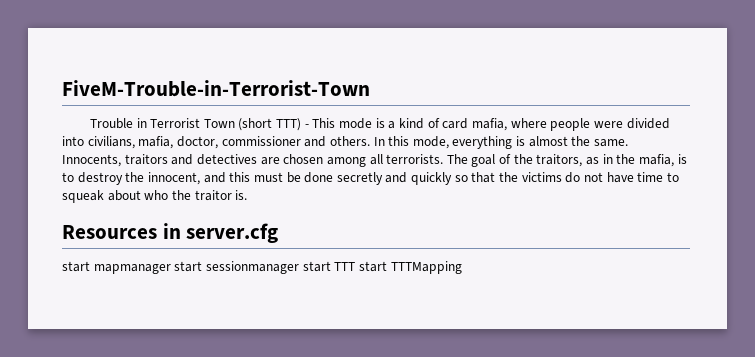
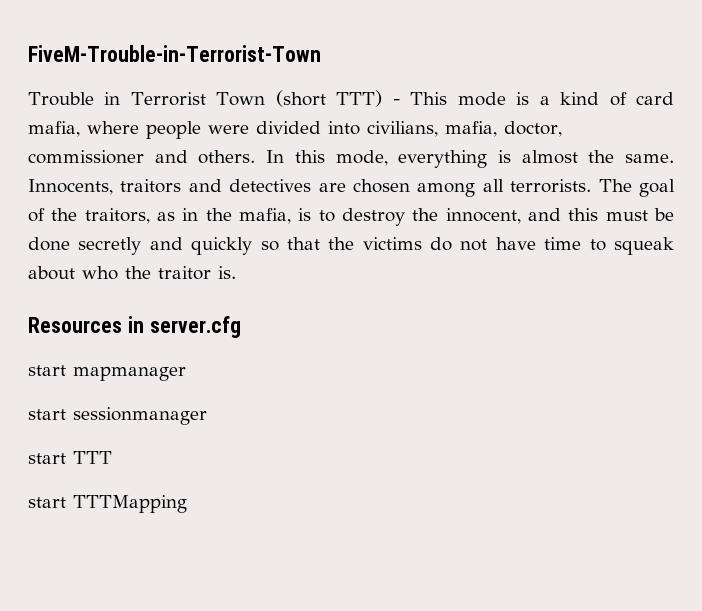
(171, 269) none -> (186, 373) //
(299, 267) none -> (207, 416) //
(356, 266) none -> (112, 457) //

